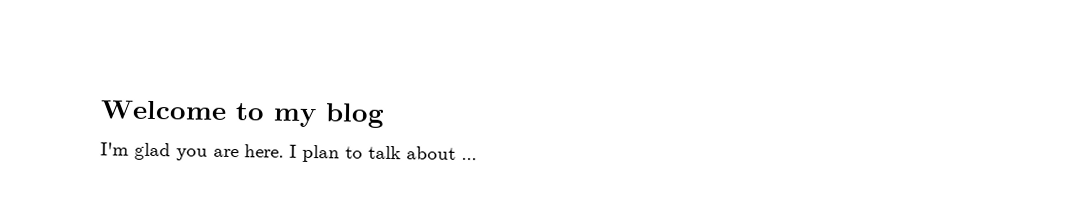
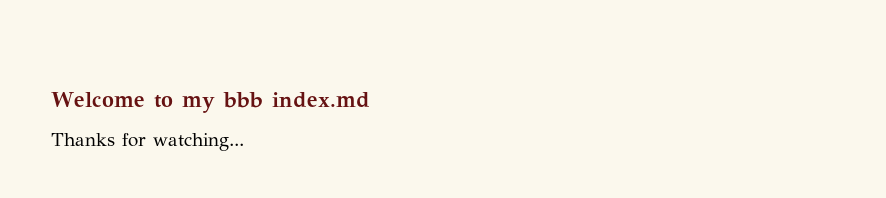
[325,103,385,128] [100,142,477,163] blog // I'm glad you are here. I plan to talk about ... -> [222,92,370,108] [51,133,244,151] bbb index.md // Thanks for watching...

